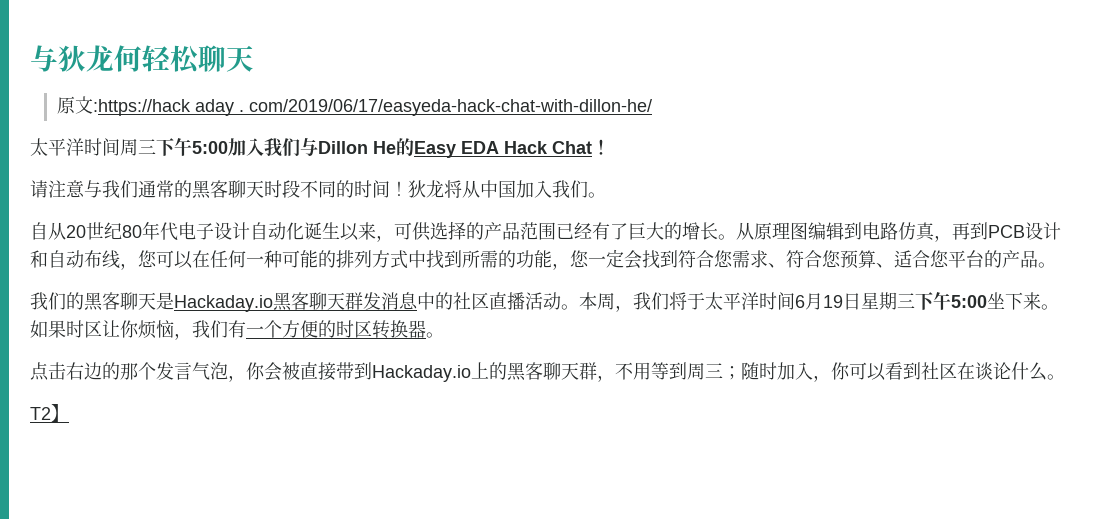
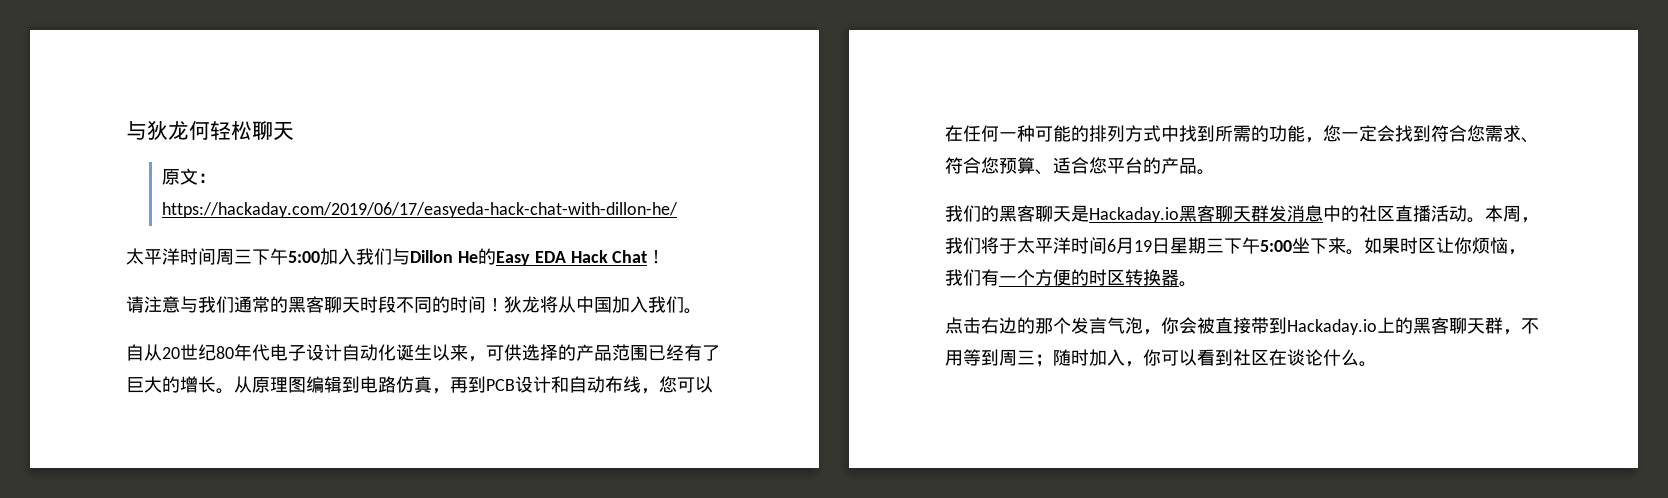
[93,99,653,116] :https://hack aday . com/2019/06/17/easyeda-hack-chat-with-dillon-he/ -> [197,173,216,183] [161,202,678,218] ：https://hackaday.com/2019/06/17/easyeda-hack-chat-with-dillon-he/
[30,404,69,422] // T2】 -> (1377, 364) none

